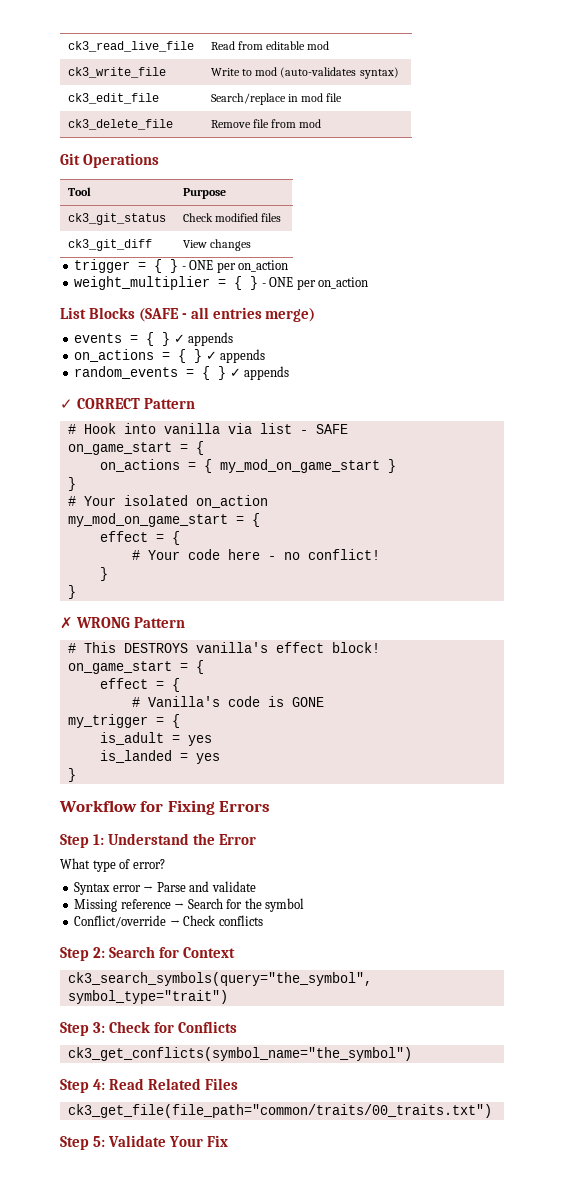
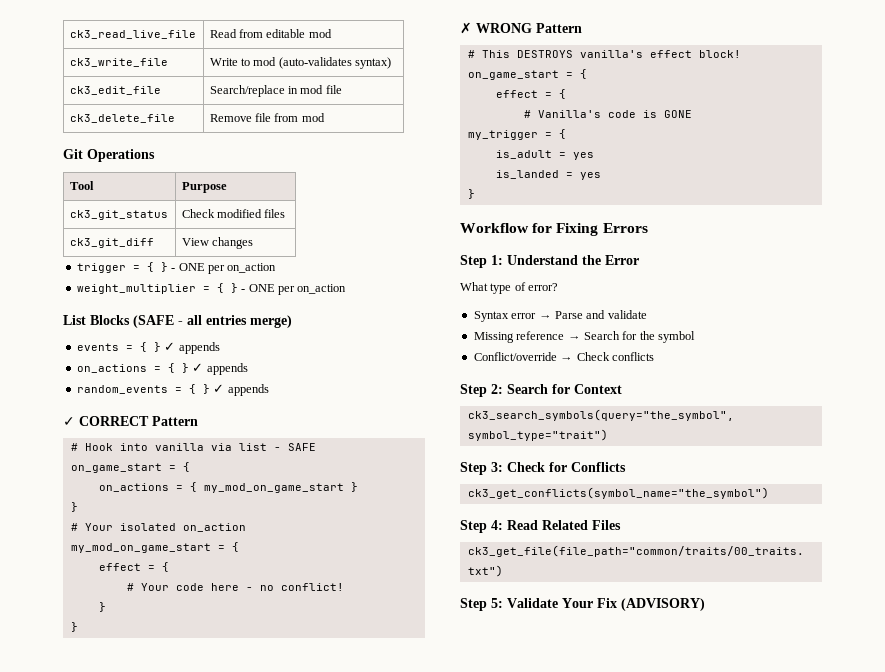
(228, 1141) none -> [621,598,705,611] (ADVISORY)

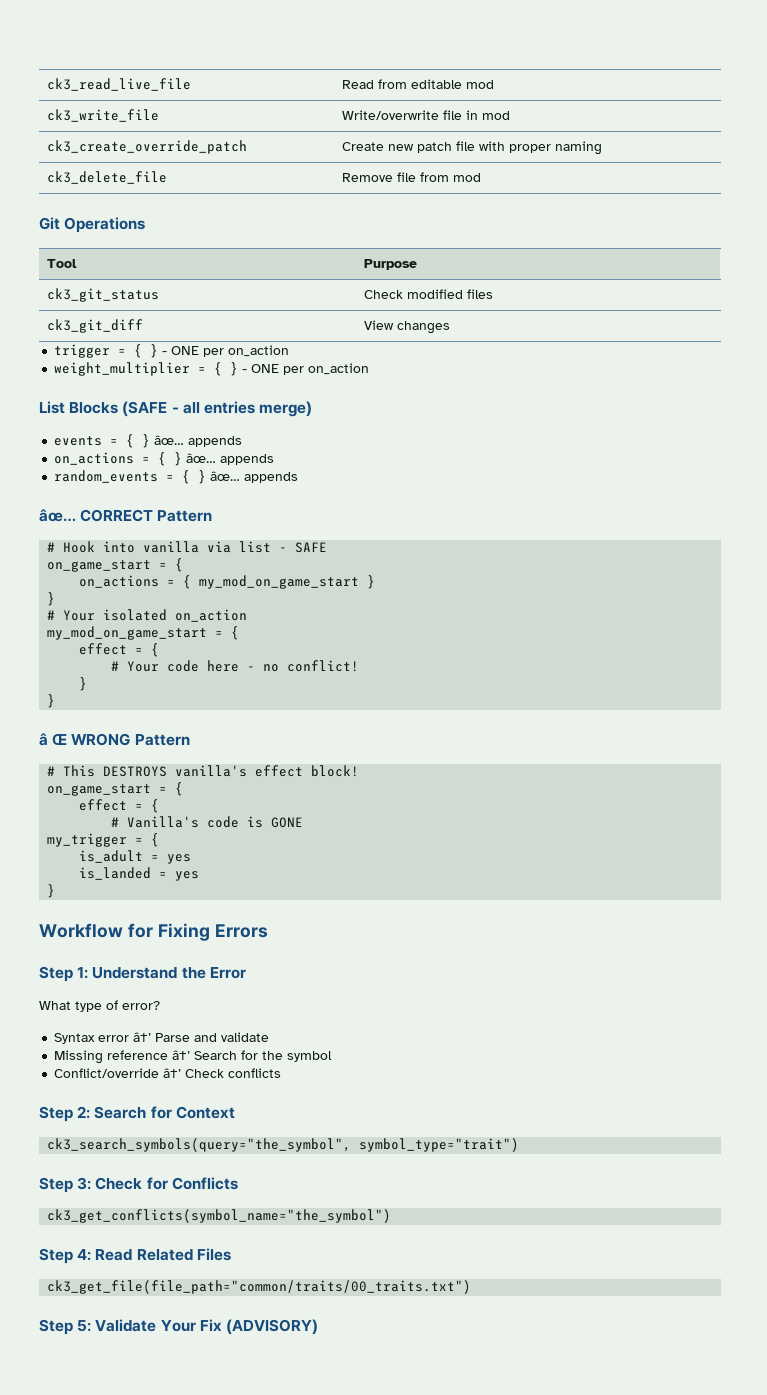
[209,57,392,69] [69,86,161,95] [209,85,342,97] Write to mod (auto-validates syntax) // ck3_edit_file | Search/replace in mod file -> [342,110,511,120] [47,140,248,154] [342,141,603,155] Write/overwrite file in mod // ck3_create_override_patch | Create new patch file with proper naming
[164,342,176,351] ✓ -> [154,435,185,445] âœ…
[192,363,204,372] ✓ -> [186,453,217,463] âœ…
[213,384,269,396] [63,417,75,426] ✓ appends // ✓ -> [210,471,299,483] [39,509,76,522] âœ… appends // âœ…
[460,22,472,34] ✗ -> [39,733,68,746] â Œ
[538,315,552,319] → -> [133,1032,152,1042] â†’
[567,336,581,340] → -> [172,1050,191,1060] â†’
[560,357,574,361] → -> [163,1068,182,1078] â†’

